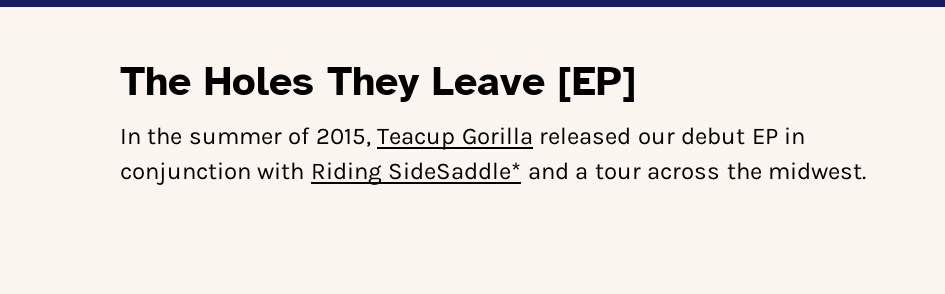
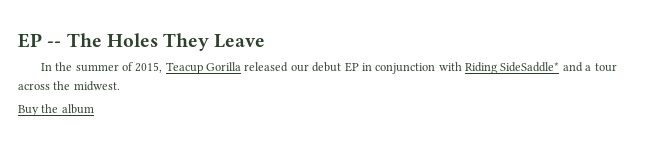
(120, 81) none -> [18,33,62,48] EP --
[558,67,636,102] [EP] -> (266, 41) none
(867, 171) none -> [18,104,94,116] // Buy the album

